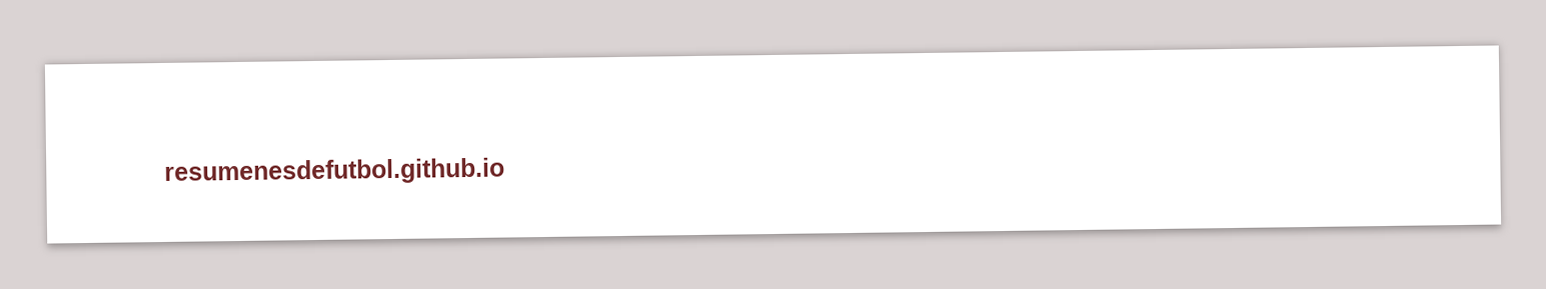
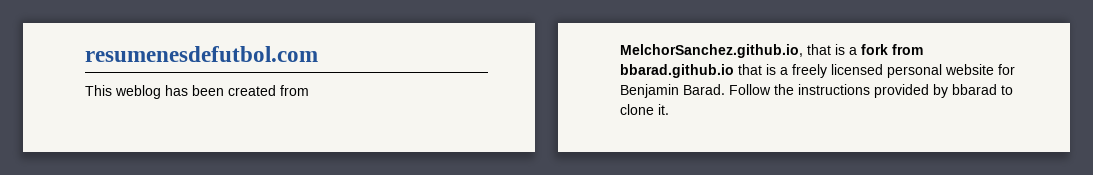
[164,157,505,186] resumenesdefutbol.github.io -> [85,46,318,62] [85,85,309,99] [620,44,923,58] [620,64,1015,78] [620,84,1013,98] [620,104,669,115] resumenesdefutbol.com // This weblog has been created from MelchorSanchez.github.io, that is a fork from bbarad.github.io that is a freely licensed personal website for Benjamin Barad. Follow the instructions provided by bbarad to clone it.

